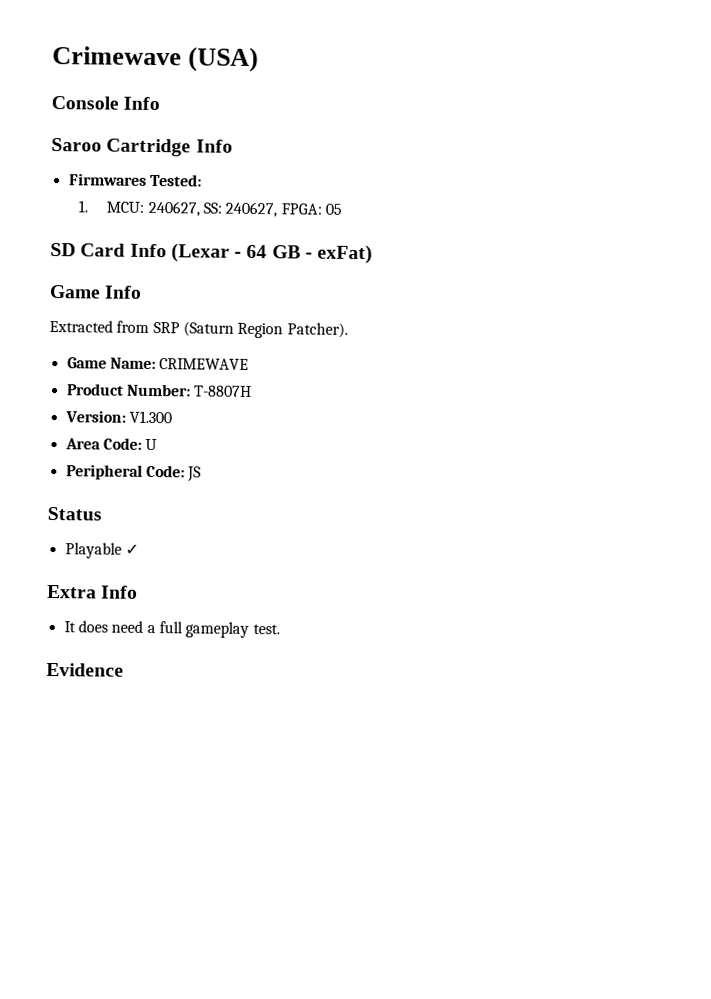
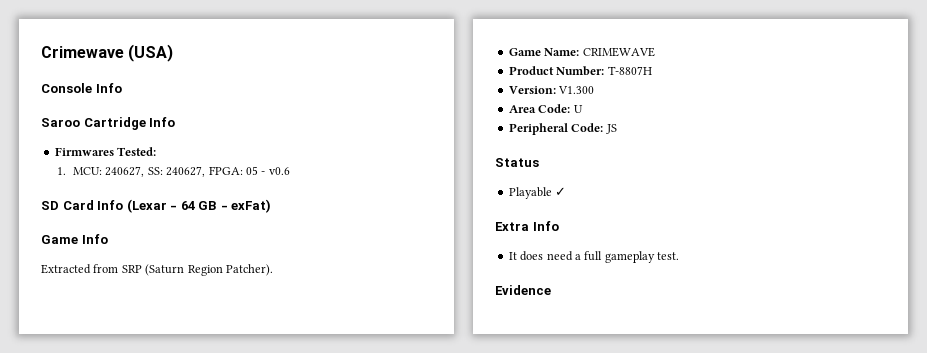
(342, 209) none -> [261,167,290,175] - v0.6

